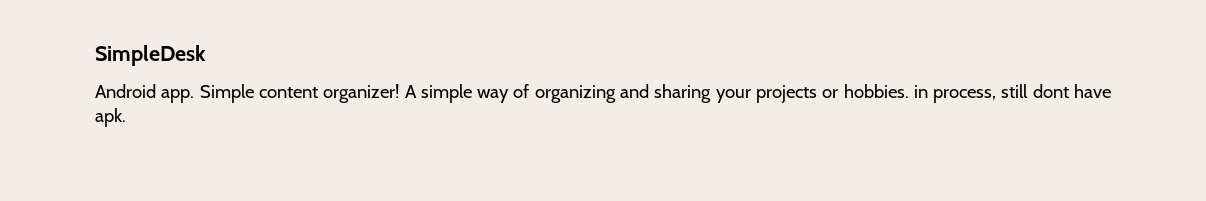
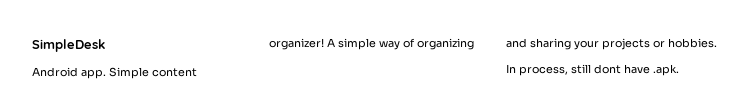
[913,85,928,98] in -> [506,64,516,73] // In
[95,108,126,127] apk. -> [653,64,679,76] .apk.

